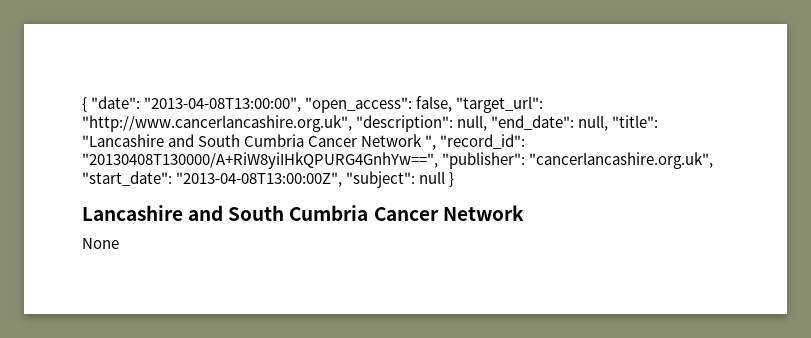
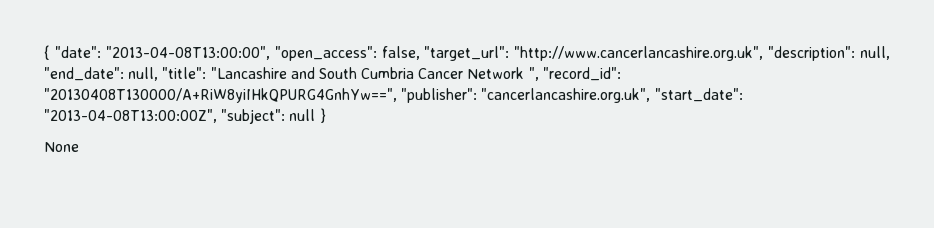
[82,205,524,221] // Lancashire and South Cumbria Cancer Network -> (326, 115) none

